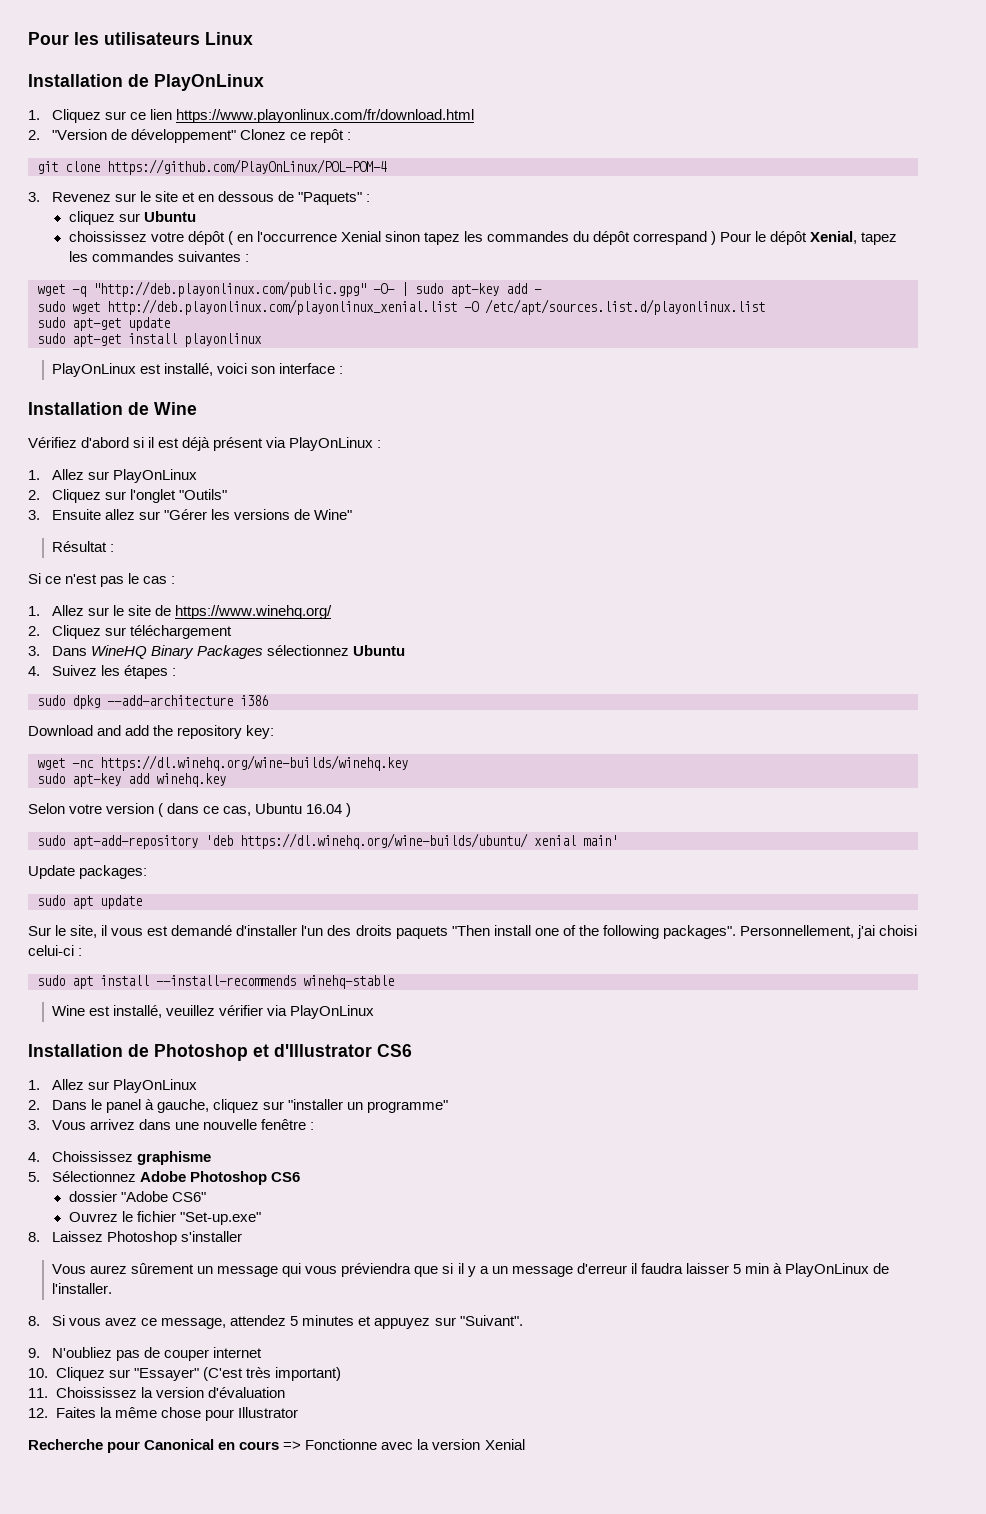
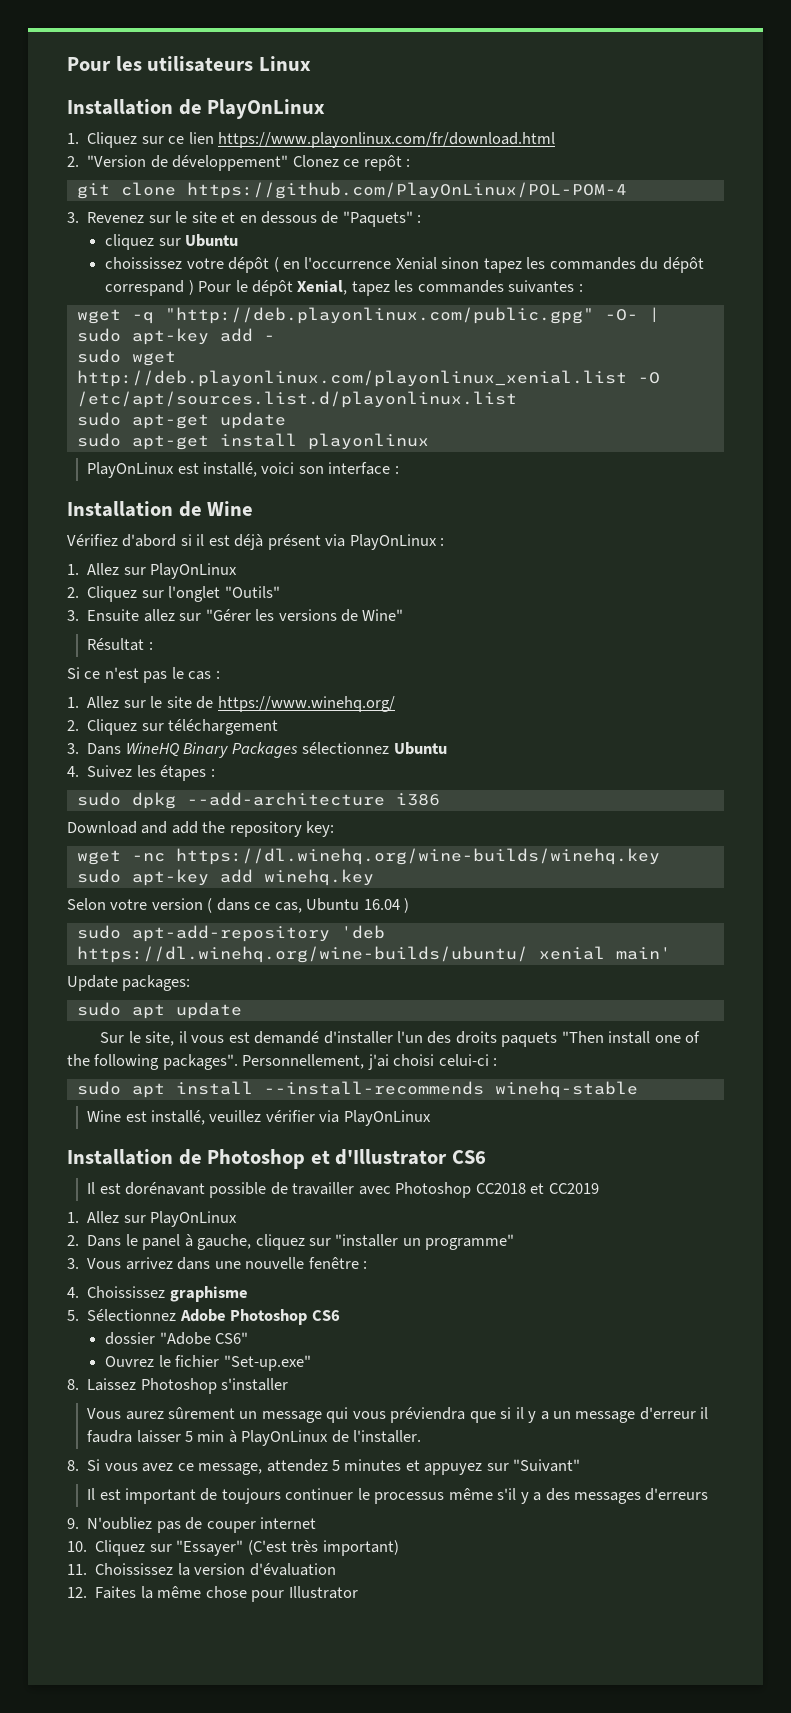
(412, 1050) none -> [87,1182,599,1198] // Il est dorénavant possible de travailler avec Photoshop CC2018 et CC2019
[459,1315,523,1326] "Suivant". -> [513,1459,581,1472] [87,1488,709,1504] "Suivant" // Il est important de toujours continuer le processus même s'il y a des messages d'erreurs
[28,1439,525,1453] // Recherche pour Canonical en cours => Fonctionne avec la version Xenial -> (358, 1592) none

